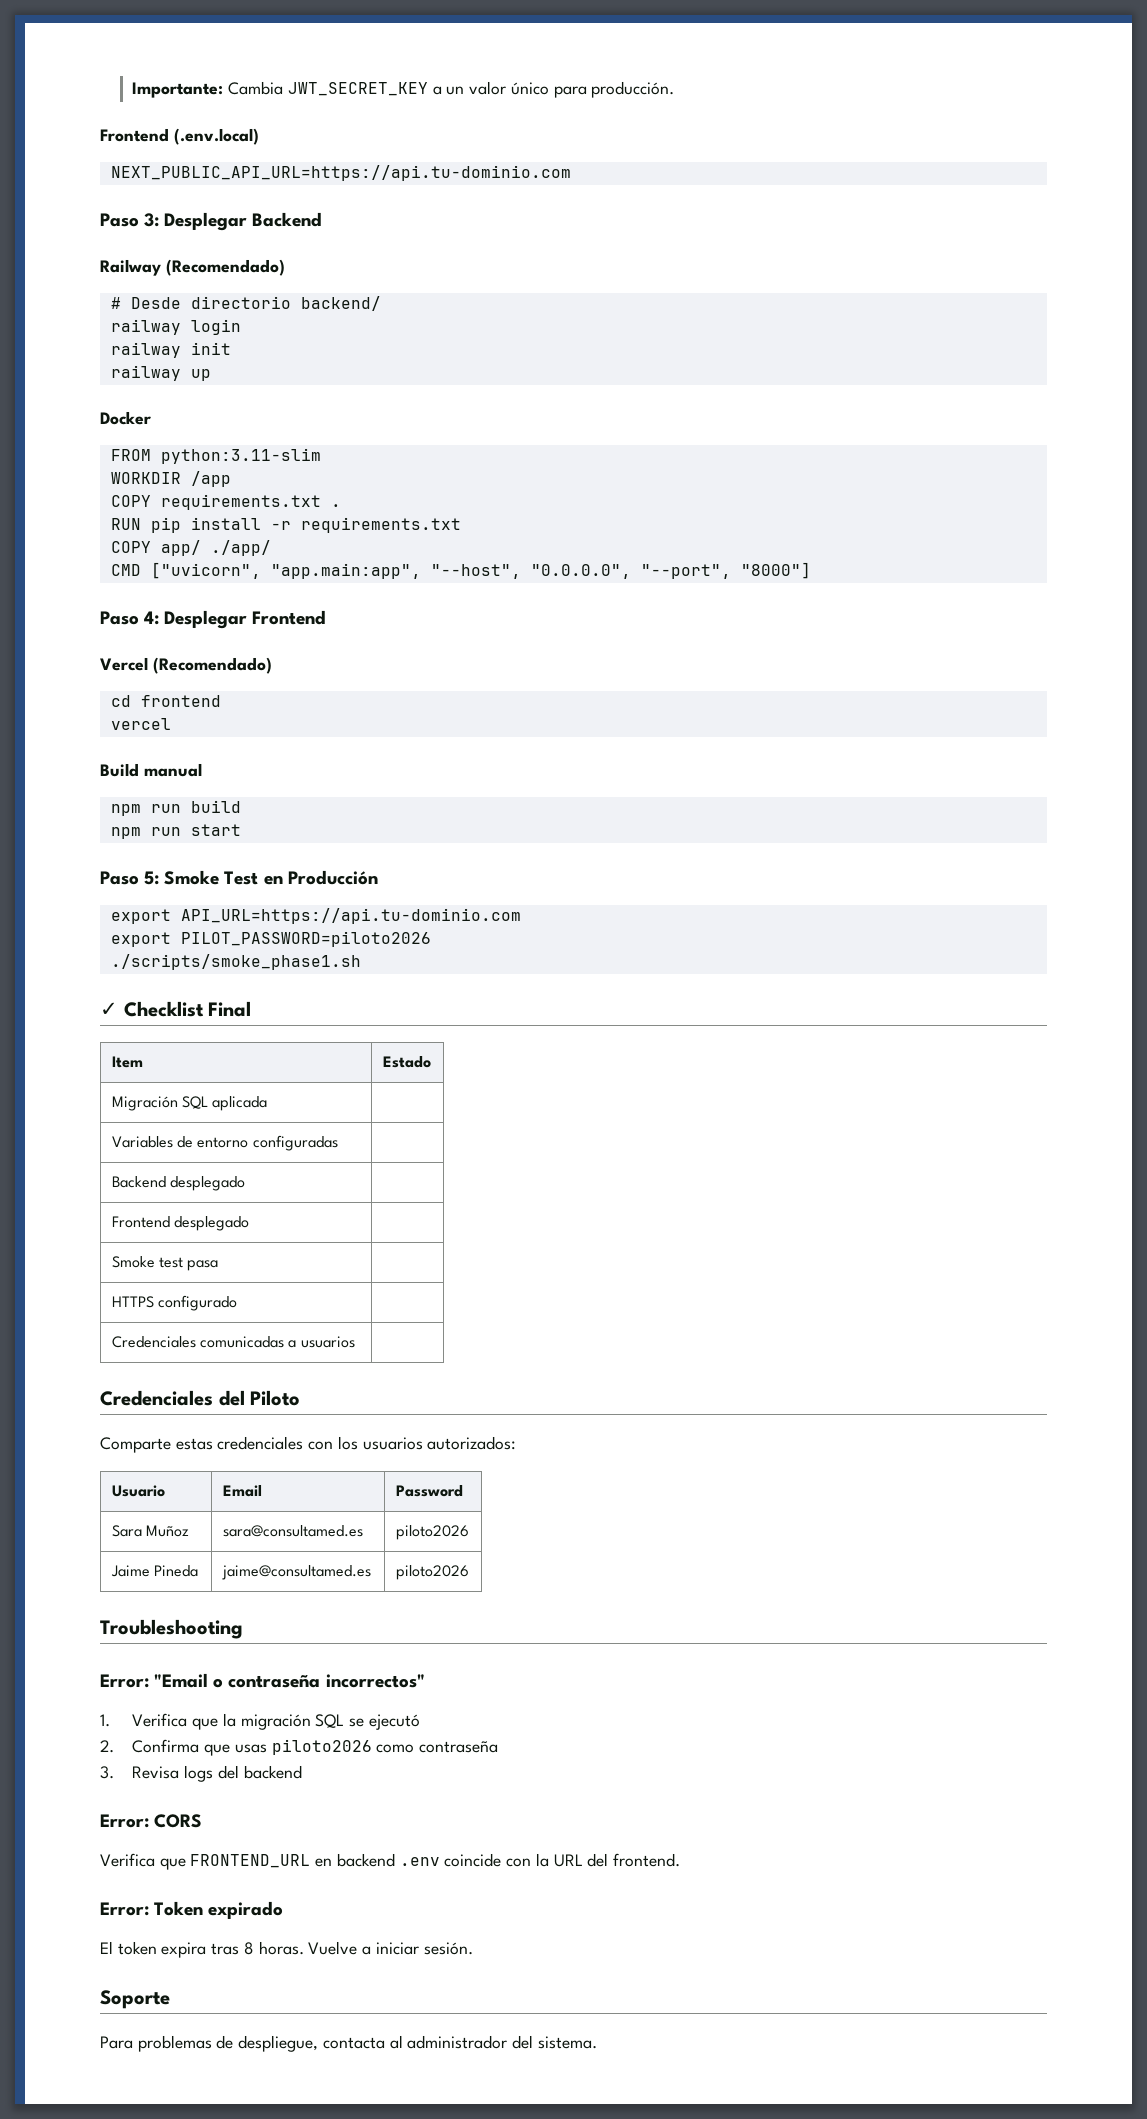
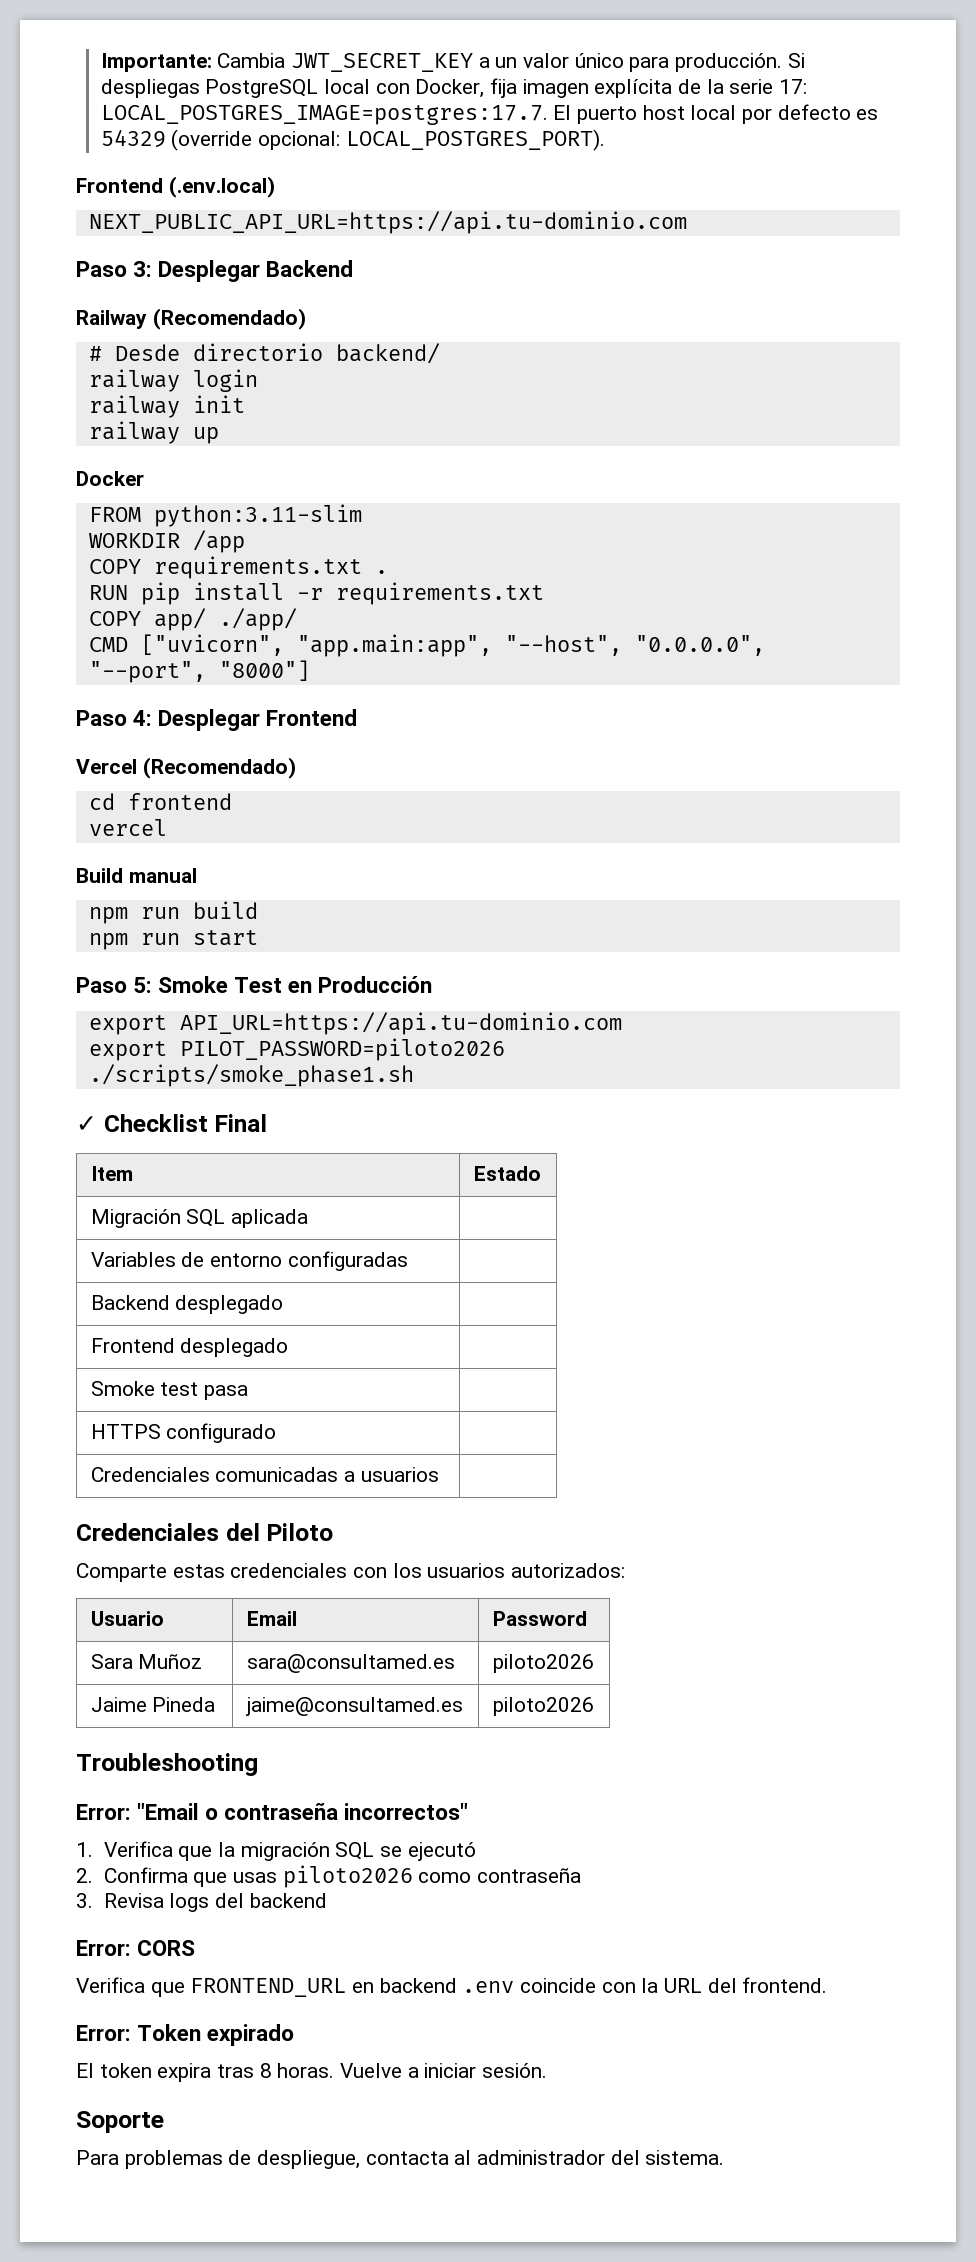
(675, 89) none -> [787,53,805,68] [100,78,808,98] [100,104,879,125] [100,129,605,151] Si despliegas PostgreSQL local con Docker, fija imagen explícita de la serie 17: LOCAL_POSTGRES_IMAGE=postgres:17.7. El puerto host local por defecto es 54329 (override opcional: LOCAL_POSTGRES_PORT).

